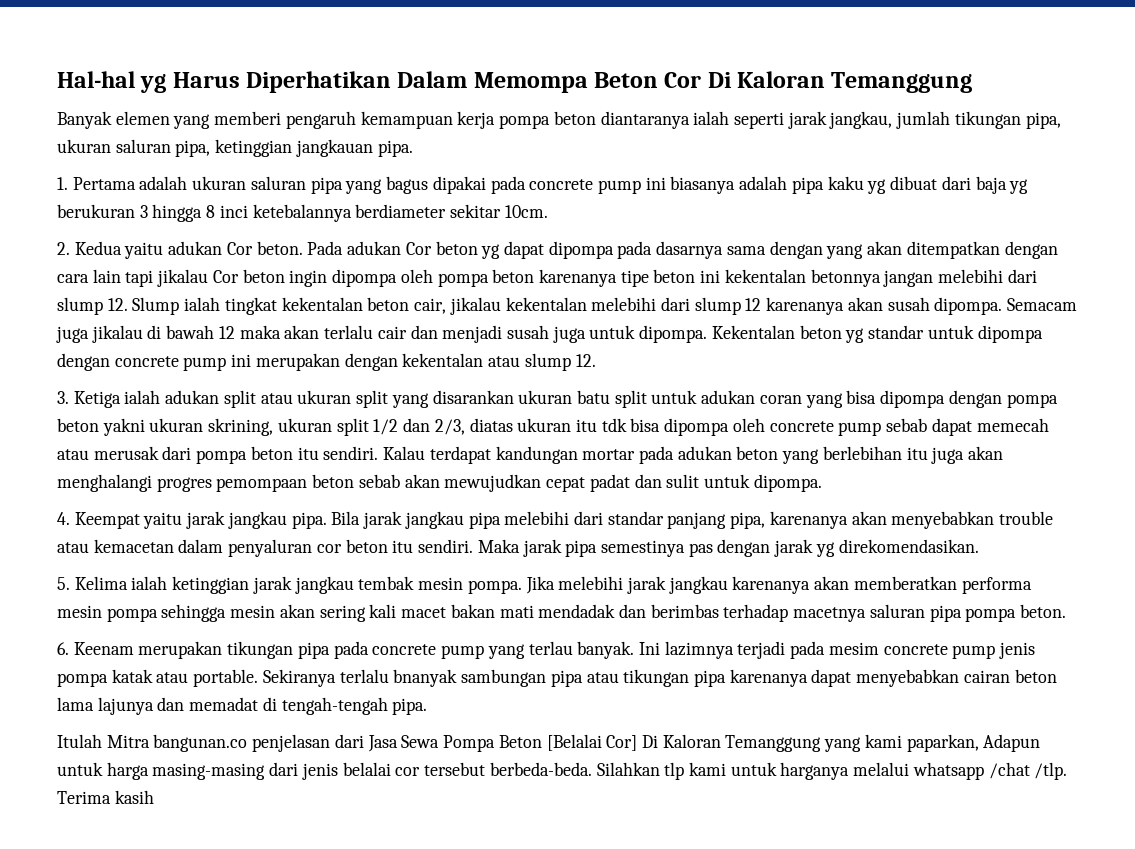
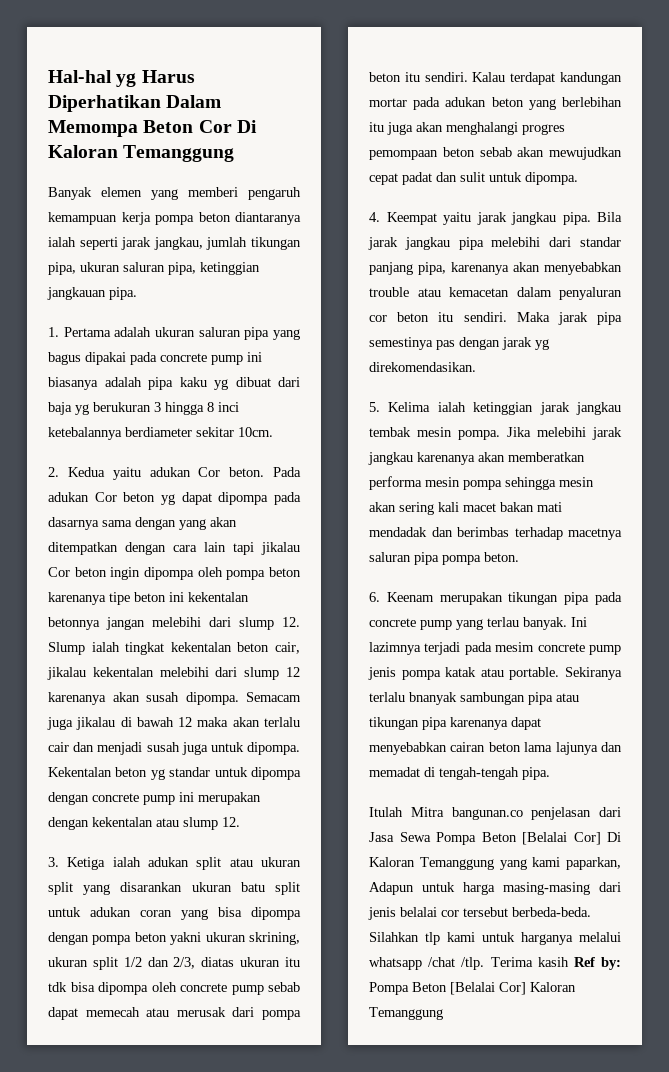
(154, 797) none -> [573,957,621,970] [369,982,576,995] [369,1007,443,1020] Ref by: Pompa Beton [Belalai Cor] Kaloran Temanggung

